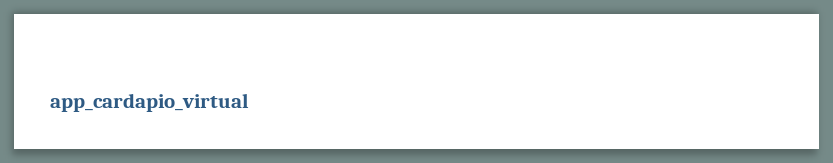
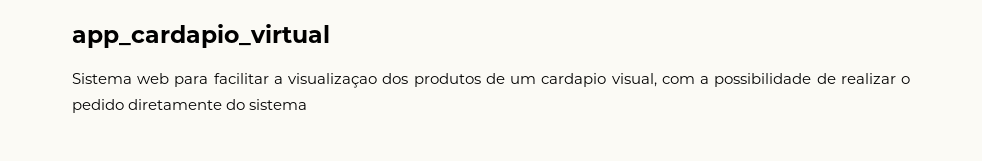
(249, 102) none -> [72,73,911,88] [72,99,308,113] // Sistema web para facilitar a visualizaçao dos produtos de um cardapio visual, com a possibilidade de realizar o pedido diretamente do sistema

